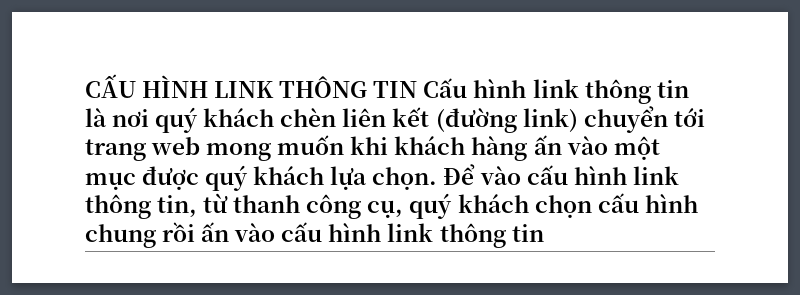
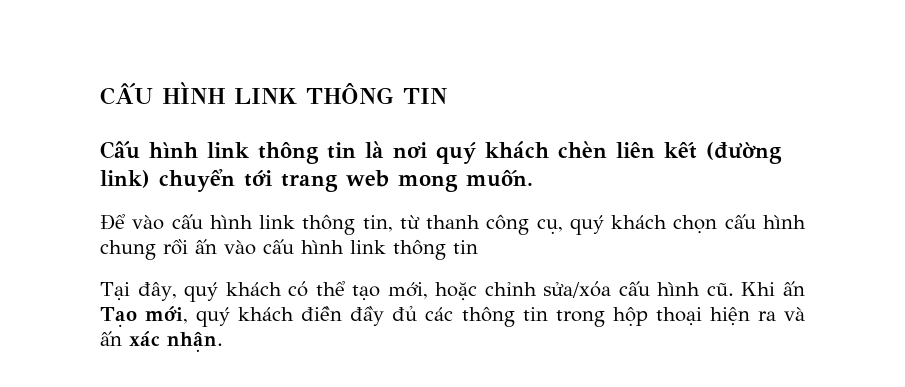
(418, 89) none -> (447, 96) //
[277,135,660,161] [85,165,438,191] muốn khi khách hàng ấn vào một mục được quý khách lựa chọn. -> [466,170,533,187] muốn. //
(544, 233) none -> [100,281,806,302] [100,306,806,327] [100,331,223,352] // Tại đây, quý khách có thể tạo mới, hoặc chỉnh sửa/xóa cấu hình cũ. Khi ấn Tạo mới, quý khách điền đầy đủ các thông tin trong hộp thoại hiện ra và ấn xác nhận.

